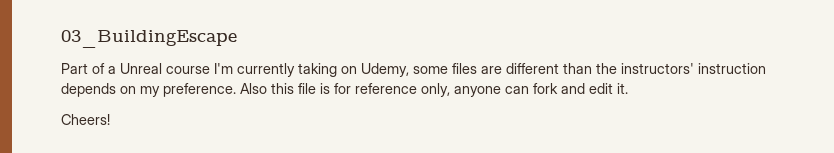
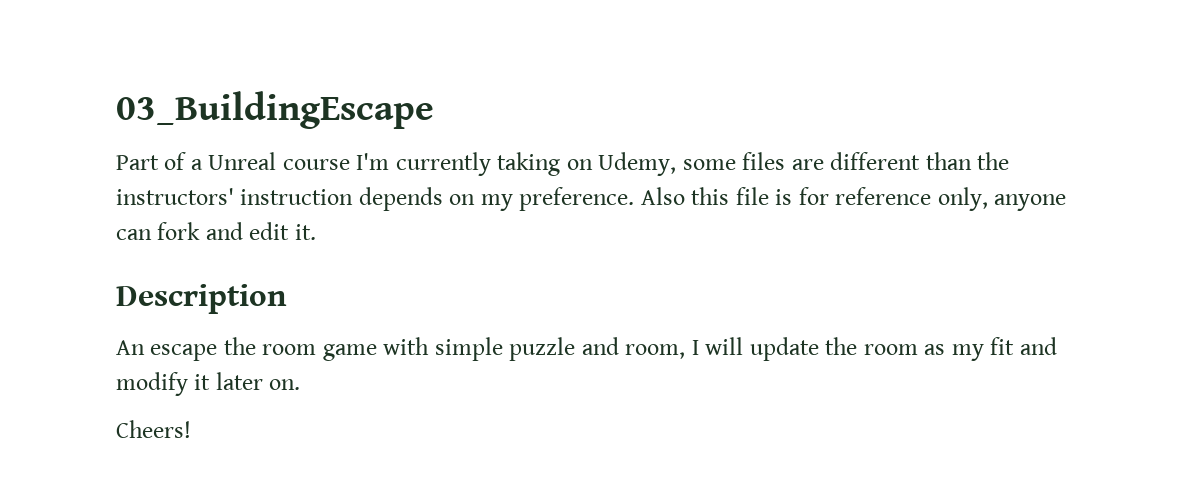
(628, 88) none -> [116,284,287,314] [116,337,1057,361] [116,372,301,396] // Description // An escape the room game with simple puzzle and room, I will update the room as my fit and modify it later on.

